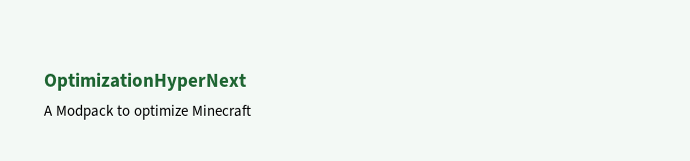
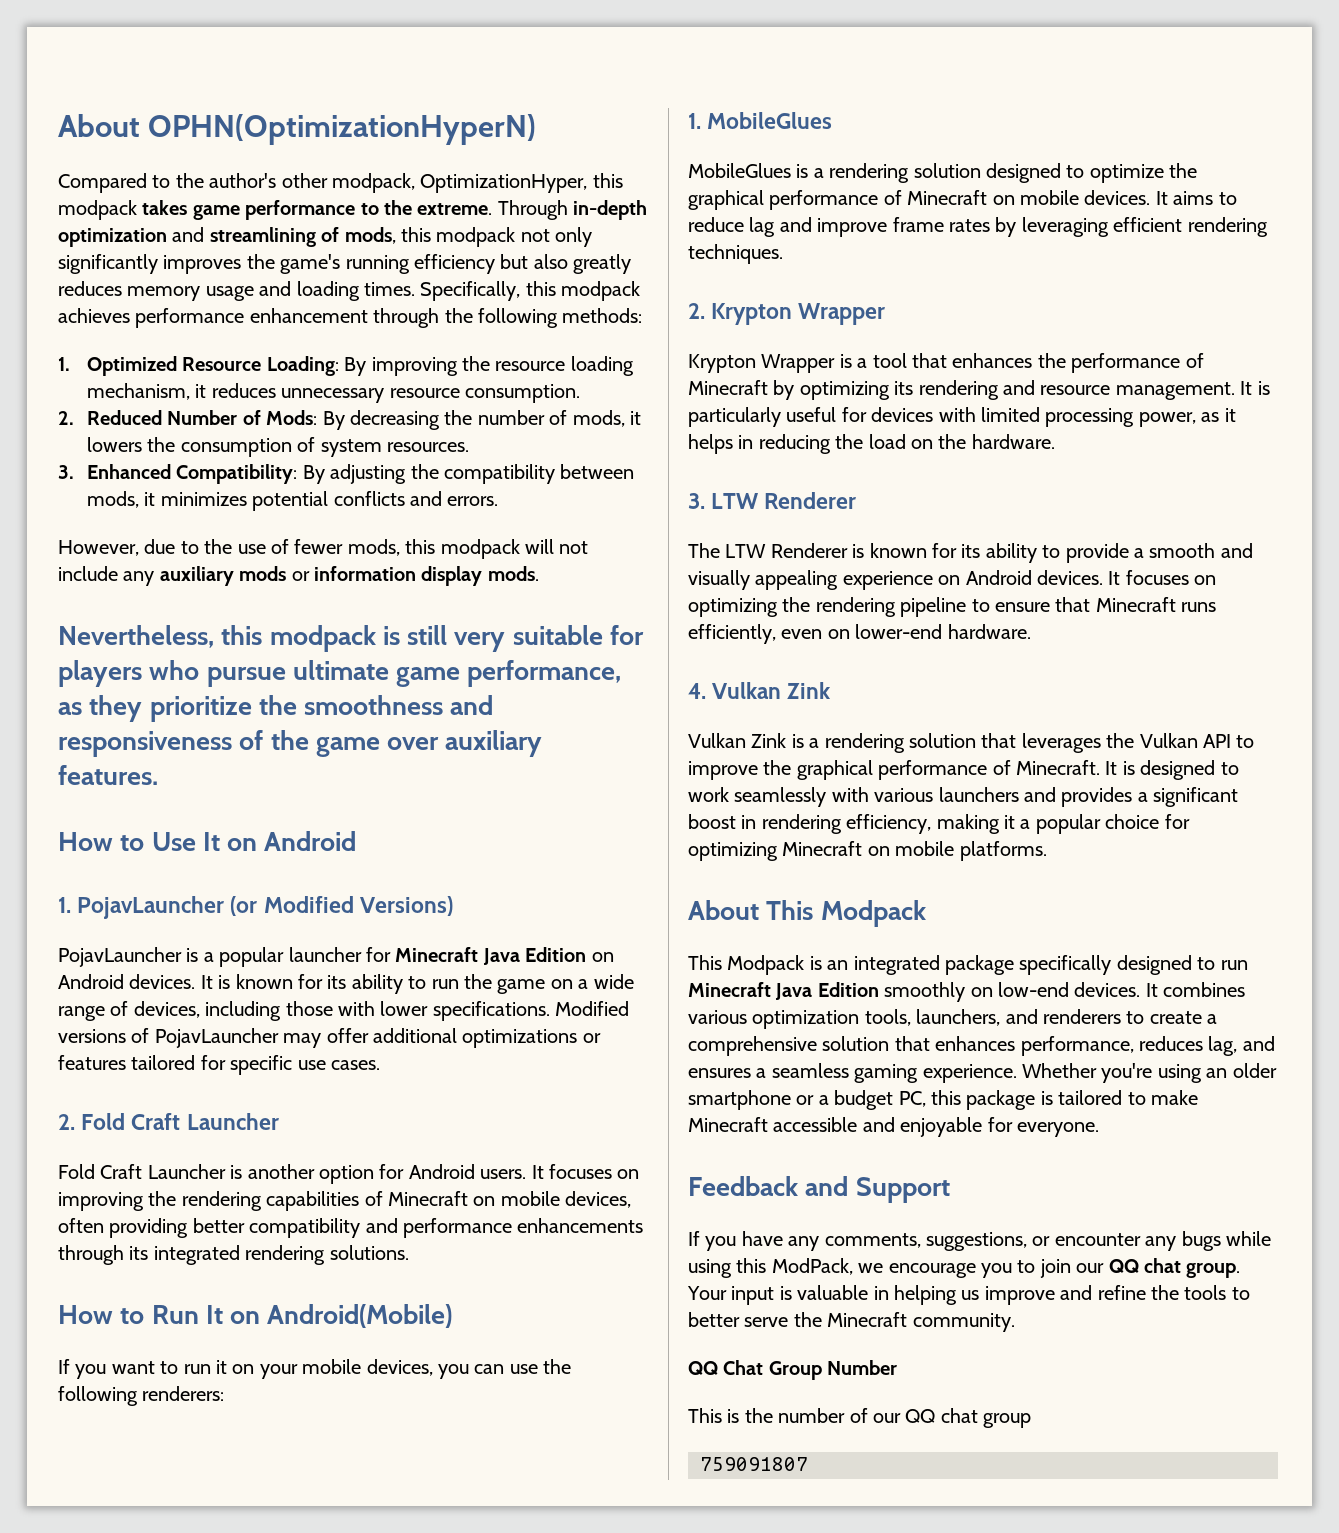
[43,72,247,91] [43,104,252,120] OptimizationHyperNext // A Modpack to optimize Minecraft -> [58,114,537,145] [58,173,623,193] [58,200,648,220] [58,227,593,247] [58,254,632,274] [58,281,641,301] [58,308,643,328] [58,356,634,376] [86,383,580,403] [58,410,641,430] [86,437,469,457] [58,464,635,484] [86,491,499,511] [58,539,589,559] [58,566,539,586] [58,625,645,652] [58,660,622,687] [58,695,494,722] [58,730,543,757] [58,765,158,785] [58,831,357,851] [58,896,453,919] [58,947,614,967] [58,974,634,994] [58,1001,630,1021] [58,1028,601,1048] [58,1055,380,1075] [58,1113,279,1130] [58,1164,640,1184] [58,1191,632,1211] [58,1218,644,1238] [58,1245,409,1265] [58,1304,453,1328] [58,1359,572,1379] [58,1386,225,1406] [688,112,833,129] [688,163,1198,183] [688,190,1237,210] [688,217,1268,237] [688,244,783,264] [688,303,886,325] [688,353,1204,373] [688,380,1270,400] [688,407,1236,427] [688,434,1055,454] [688,492,857,509] [688,543,1253,563] [688,570,1217,590] [688,597,1217,617] [688,624,1031,644] [688,682,832,699] [688,733,1255,753] [688,760,1239,780] [688,787,1239,807] [688,814,1190,834] [688,841,1047,861] [688,900,926,927] [688,955,1248,975] [688,982,1246,1002] [688,1009,1218,1029] [688,1036,1275,1056] [688,1063,1277,1083] [688,1090,1198,1110] [688,1117,1099,1137] [688,1176,950,1203] [688,1231,1271,1251] [688,1258,1241,1278] [687,1285,1250,1305] [688,1312,1015,1332] [688,1360,898,1380] [688,1408,1032,1428] [700,1457,808,1471] About OPHN(OptimizationHyperN) // Compared to the author's other modpack, OptimizationHyper, this modpack takes game performance to the extreme. Through in-depth optimization and streamlining of mods, this modpack not only significantly improves the game's running efficiency but also greatly reduces memory usage and loading times. Specifically, this modpack achieves performance enhancement through the following methods: // 1. Optimized Resource Loading: By improving the resource loading mechanism, it reduces unnecessary resource consumption. // 2. Reduced Number of Mods: By decreasing the number of mods, it lowers the consumption of system resources. // 3. Enhanced Compatibility: By adjusting the compatibility between mods, it minimizes potential conflicts and errors. // However, due to the use of fewer mods, this modpack will not include any auxiliary mods or information display mods. // Nevertheless, this modpack is still very suitable for players who pursue ultimate game performance, as they prioritize the smoothness and responsiveness of the game over auxiliary features. // How to Use It on Android // 1. PojavLauncher (or Modified Versions) // PojavLauncher is a popular launcher for Minecraft Java Edition on Android devices. It is known for its ability to run the game on a wide range of devices, including those with lower specifications. Modified versions of PojavLauncher may offer additional optimizations or features tailored for specific use cases. // 2. Fold Craft Launcher // Fold Craft Launcher is another option for Android users. It focuses on improving the rendering capabilities of Minecraft on mobile devices, often providing better compatibility and performance enhancements through its integrated rendering solutions. // How to Run It on Android(Mobile) // If you want to run it on your mobile devices, you can use the following renderers: // 1. MobileGlues // MobileGlues is a rendering solution designed to optimize the graphical performance of Minecraft on mobile devices. It aims to reduce lag and improve frame rates by leveraging efficient rendering techniques. // 2. Krypton Wrapper // Krypton Wrapper is a tool that enhances the performance of Minecraft by optimizing its rendering and resource management. It is particularly useful for devices with limited processing power, as it helps in reducing the load on the hardware. // 3. LTW Renderer // The LTW Renderer is known for its ability to provide a smooth and visually appealing experience on Android devices. It focuses on optimizing the rendering pipeline to ensure that Minecraft runs efficiently, even on lower-end hardware. // 4. Vulkan Zink // Vulkan Zink is a rendering solution that leverages the Vulkan API to improve the graphical performance of Minecraft. It is designed to work seamlessly with various launchers and provides a significant boost in rendering efficiency, making it a popular choice for optimizing Minecraft on mobile platforms. // About This Modpack // This Modpack is an integrated package specifically designed to run Minecraft Java Edition smoothly on low-end devices. It combines various optimization tools, launchers, and renderers to create a comprehensive solution that enhances performance, reduces lag, and ensures a seamless gaming experience. Whether you're using an older smartphone or a budget PC, this package is tailored to make Minecraft accessible and enjoyable for everyone. // Feedback and Support // If you have any comments, suggestions, or encounter any bugs while using this ModPack, we encourage you to join our QQ chat group. Your input is valuable in helping us improve and refine the tools to better serve the Minecraft community. // QQ Chat Group Number // This is the number of our QQ chat group // 759091807

